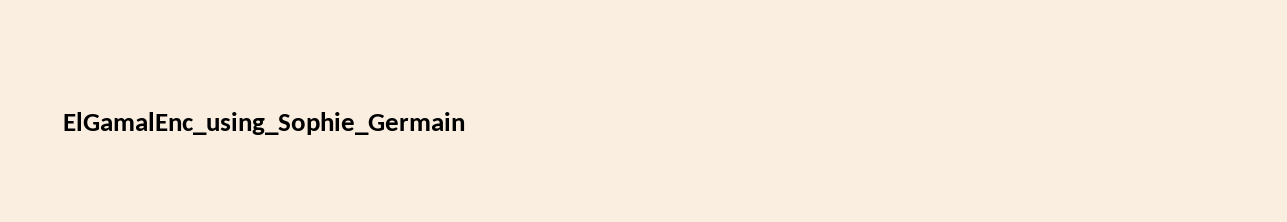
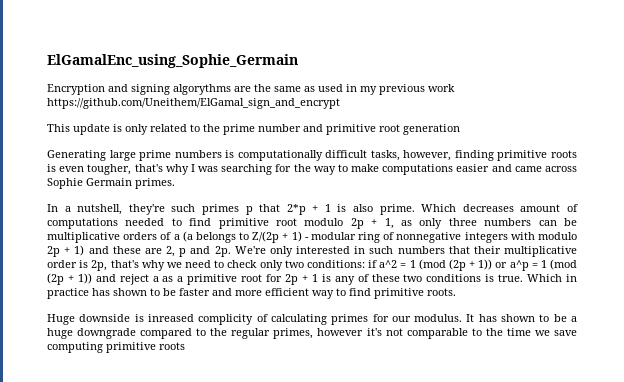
(465, 123) none -> [47,84,455,95] [47,98,340,109] [47,124,460,135] [47,150,577,161] [47,164,578,175] [47,178,175,189] [47,204,578,215] [47,218,577,229] [47,231,578,243] [47,245,577,257] [47,259,578,271] [47,273,578,285] [47,288,456,299] [47,314,577,325] [47,328,577,339] [47,342,185,353] // Encryption and signing algorythms are the same as used in my previous work https://github.com/Uneithem/ElGamal_sign_and_encrypt // This update is only related to the prime number and primitive root generation // Generating large prime numbers is computationally difficult tasks, however, finding primitive roots is even tougher, that's why I was searching for the way to make computations easier and came across Sophie Germain primes. // In a nutshell, they're such primes p that 2*p + 1 is also prime. Which decreases amount of computations needed to find primitive root modulo 2p + 1, as only three numbers can be multiplicative orders of a (a belongs to Z/(2p + 1) - modular ring of nonnegative integers with modulo 2p + 1) and these are 2, p and 2p. We're only interested in such numbers that their multiplicative order is 2p, that's why we need to check only two conditions: if a^2 = 1 (mod (2p + 1)) or a^p = 1 (mod (2p + 1)) and reject a as a primitive root for 2p + 1 is any of these two conditions is true. Which in practice has shown to be faster and more efficient way to find primitive roots. // Huge downside is inreased complicity of calculating primes for our modulus. It has shown to be a huge downgrade compared to the regular primes, however it's not comparable to the time we save computing primitive roots

